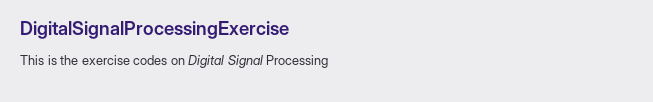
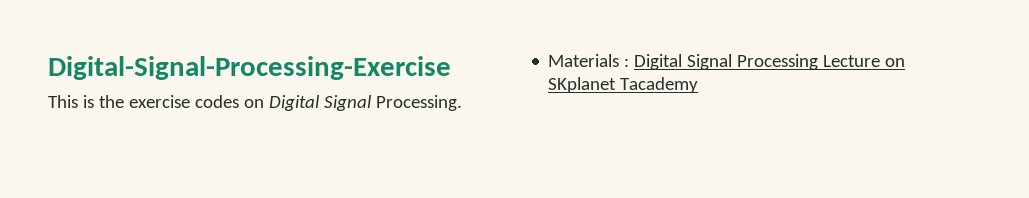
[20,21,289,39] DigitalSignalProcessingExercise -> [48,56,451,80] Digital-Signal-Processing-Exercise
[266,55,329,68] Processing -> [375,95,462,111] [548,54,906,70] [548,77,699,93] Processing. // Materials : Digital Signal Processing Lecture on SKplanet Tacademy

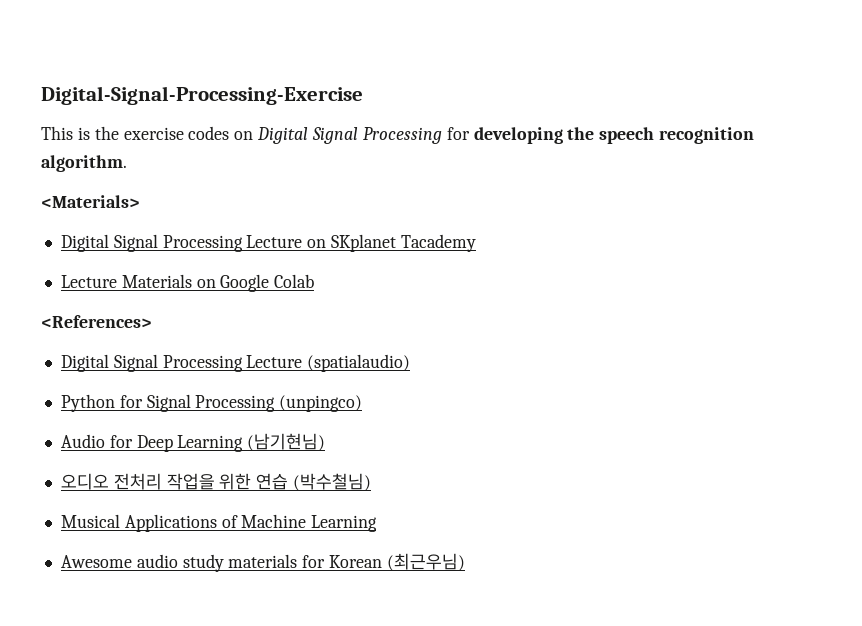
[375,95,462,111] [548,54,630,67] Processing. // Materials : -> [362,127,755,144] [41,155,127,172] [41,195,140,208] Processing for developing the speech recognition algorithm. // <Materials> //
(699, 85) none -> [60,274,315,292] [41,315,152,328] [60,354,411,372] [60,394,363,412] [60,433,326,452] [60,473,372,491] [60,514,378,532] [60,553,465,572] // Lecture Materials on Google Colab // <References> // Digital Signal Processing Lecture (spatialaudio) // Python for Signal Processing (unpingco) // Audio for Deep Learning (남기현님) // 오디오 전처리 작업을 위한 연습 (박수철님) // Musical Applications of Machine Learning // Awesome audio study materials for Korean (최근우님)

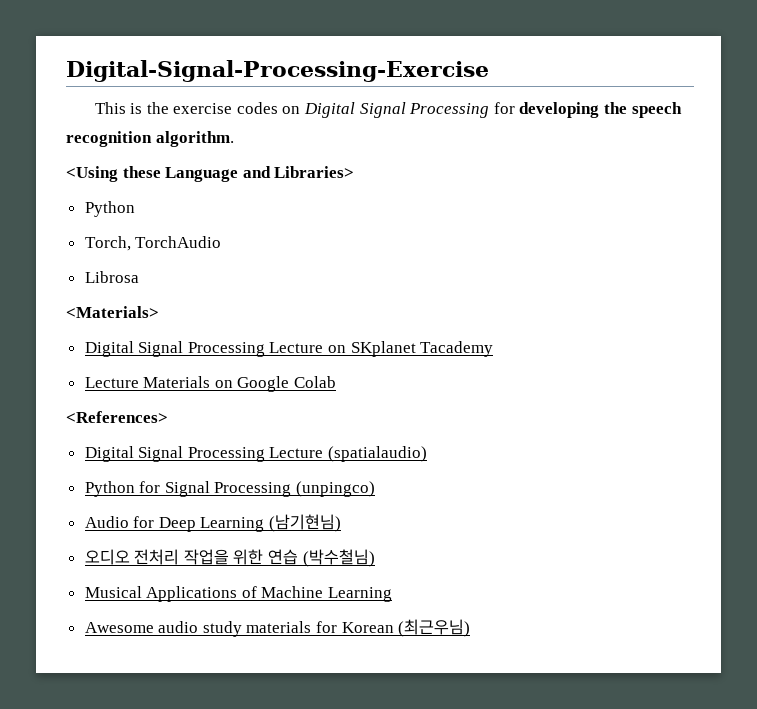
(127, 163) none -> [66,166,355,182] [84,201,135,217] [84,236,222,251] [84,271,139,283] // <Using these Language and Libraries> // Python // Torch, TorchAudio // Librosa

